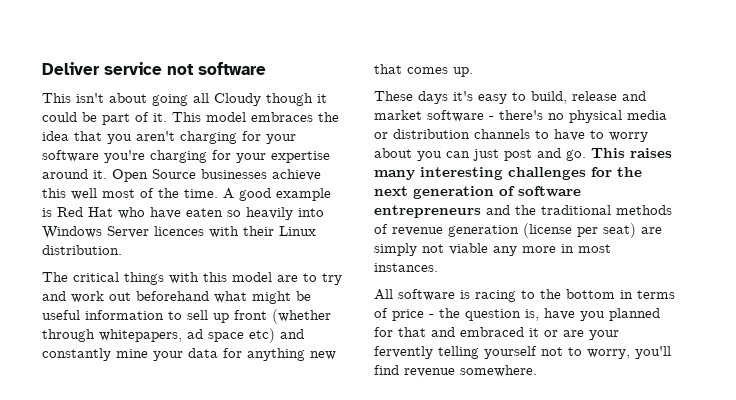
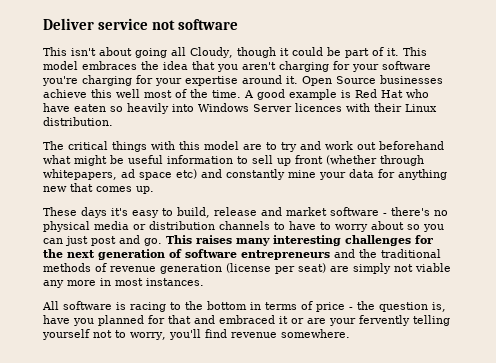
[214,93,261,106] Cloudy -> [190,47,233,58] Cloudy,
(412, 153) none -> [407,224,420,230] so

